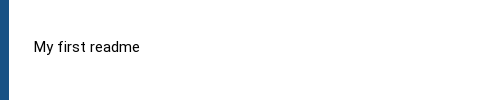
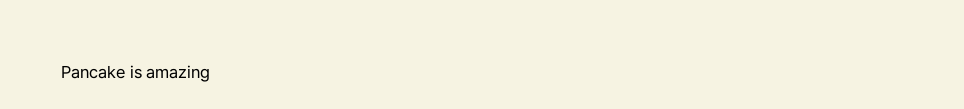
[34,41,141,55] My first readme -> [61,65,211,82] Pancake is amazing

